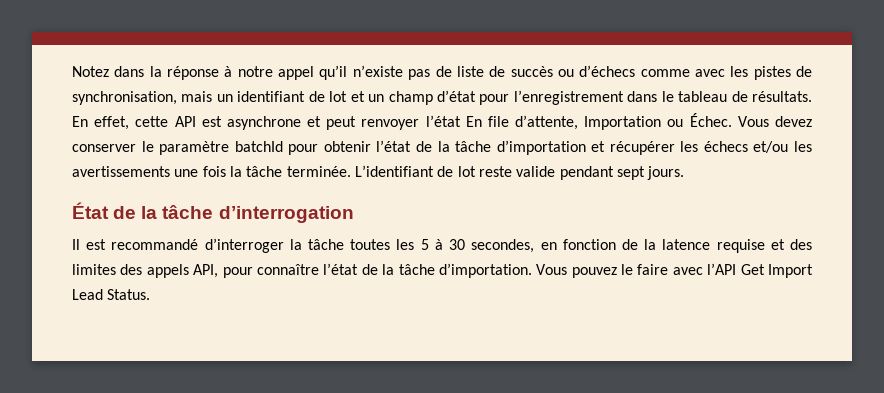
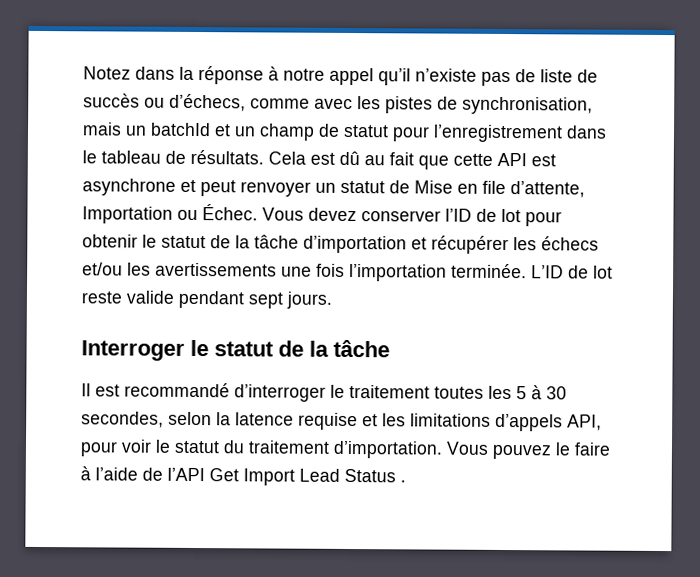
[579,65,636,77] d’échecs -> [169,93,246,112] d’échecs,
[237,91,348,102] identifiant de lot -> [150,122,211,137] batchId
[436,90,476,102] d’état -> [318,123,389,138] de statut
[72,116,130,130] En effet, -> [268,150,449,170] Cela est dû au fait que
[425,115,482,127] l’état En -> [315,180,478,194] un statut de Mise en
[141,140,412,155] le paramètre batchId pour obtenir l’état -> [445,208,562,227] [82,234,206,249] l’ID de lot pour obtenir le statut
[229,165,434,177] la tâche terminée. L’identifiant -> [349,263,564,282] l’importation terminée. L’ID
[72,202,354,223] État de la tâche d’interrogation -> [81,339,390,361] Interroger le statut de la tâche
[289,239,345,250] la tâche -> [330,384,430,399] le traitement
[540,239,638,250] en fonction de -> [168,411,212,426] selon
[790,239,813,250] [72,263,435,278] des limites des appels API, pour connaître l’état de la tâche -> [382,413,602,432] [80,439,330,457] les limitations d’appels API, pour voir le statut du traitement
[672,267,703,275] avec -> [80,466,163,481] à l’aide de
[107,289,151,300] Status. -> [344,468,406,483] Status .

